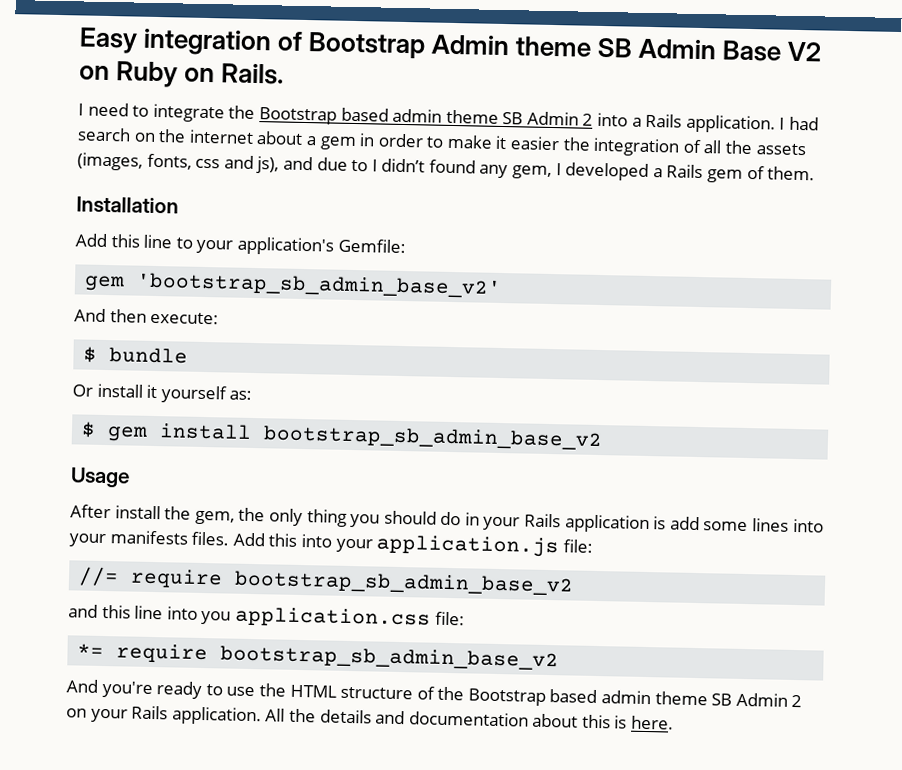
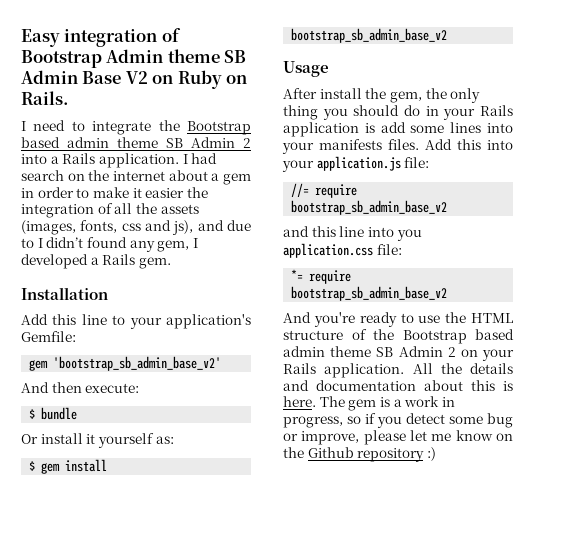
[707,165,816,183] gem of them. -> [138,257,171,269] gem.
(675, 722) none -> [319,396,455,411] [283,413,513,428] [283,430,513,445] [283,447,436,462] The gem is a work in progress, so if you detect some bug or improve, please let me know on the Github repository :)

